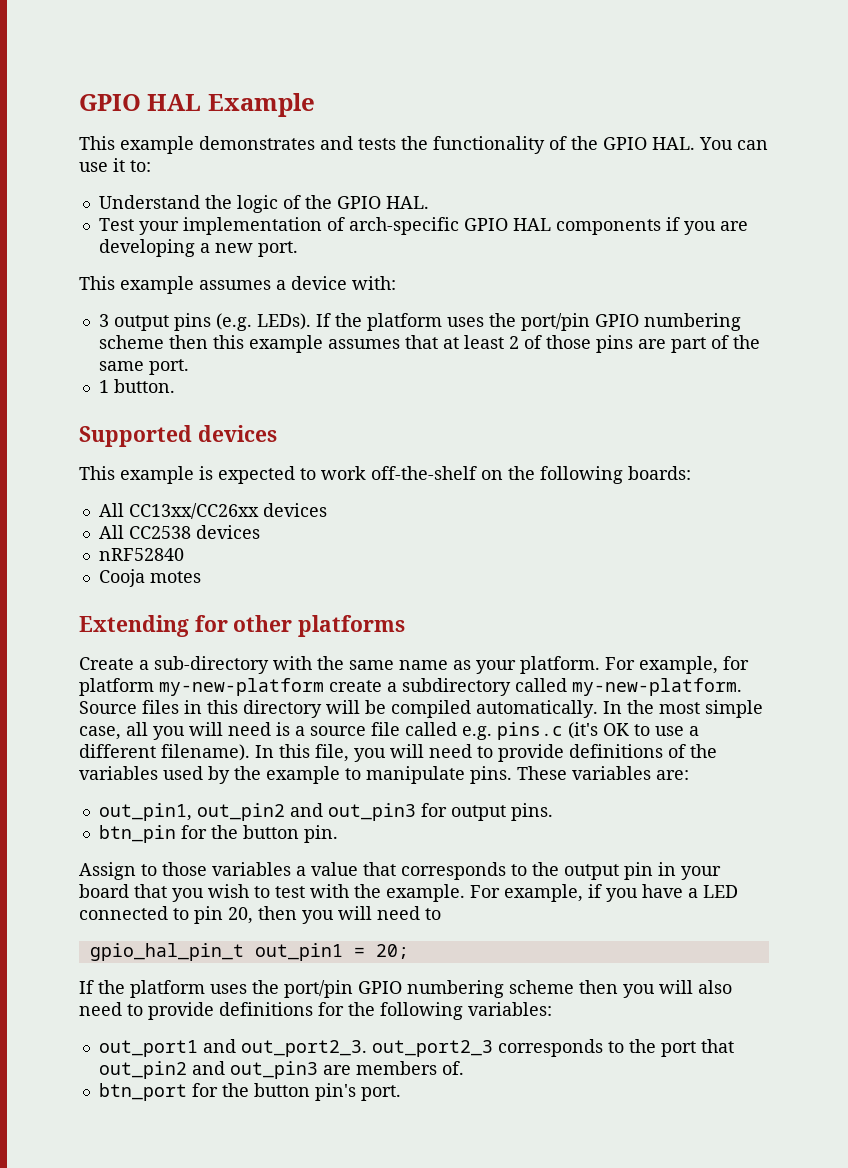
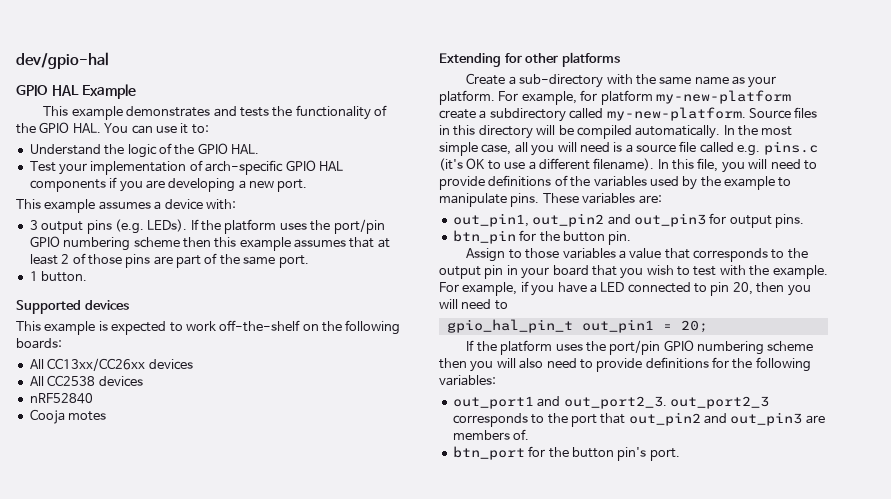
(79, 102) none -> [16,52,109,69] dev/gpio-hal //

